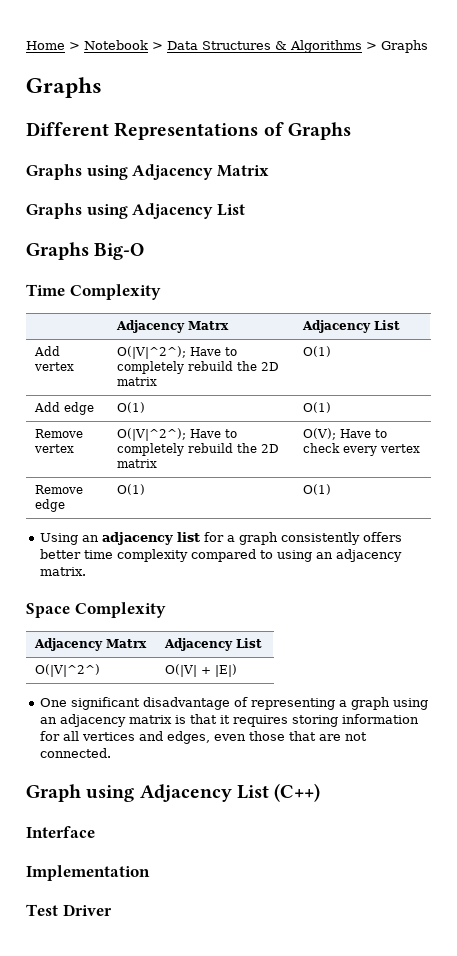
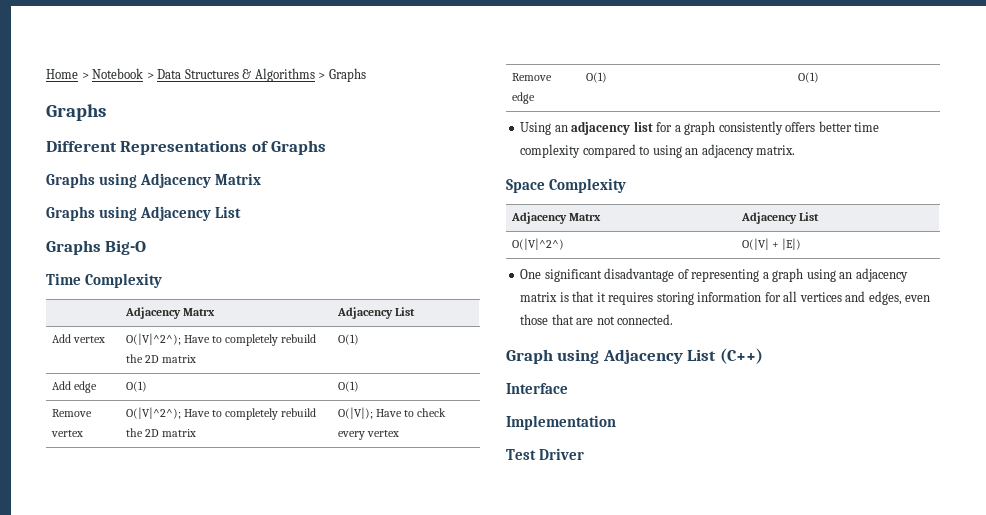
[303,428,337,440] O(V); -> [337,407,373,419] O(|V|);

